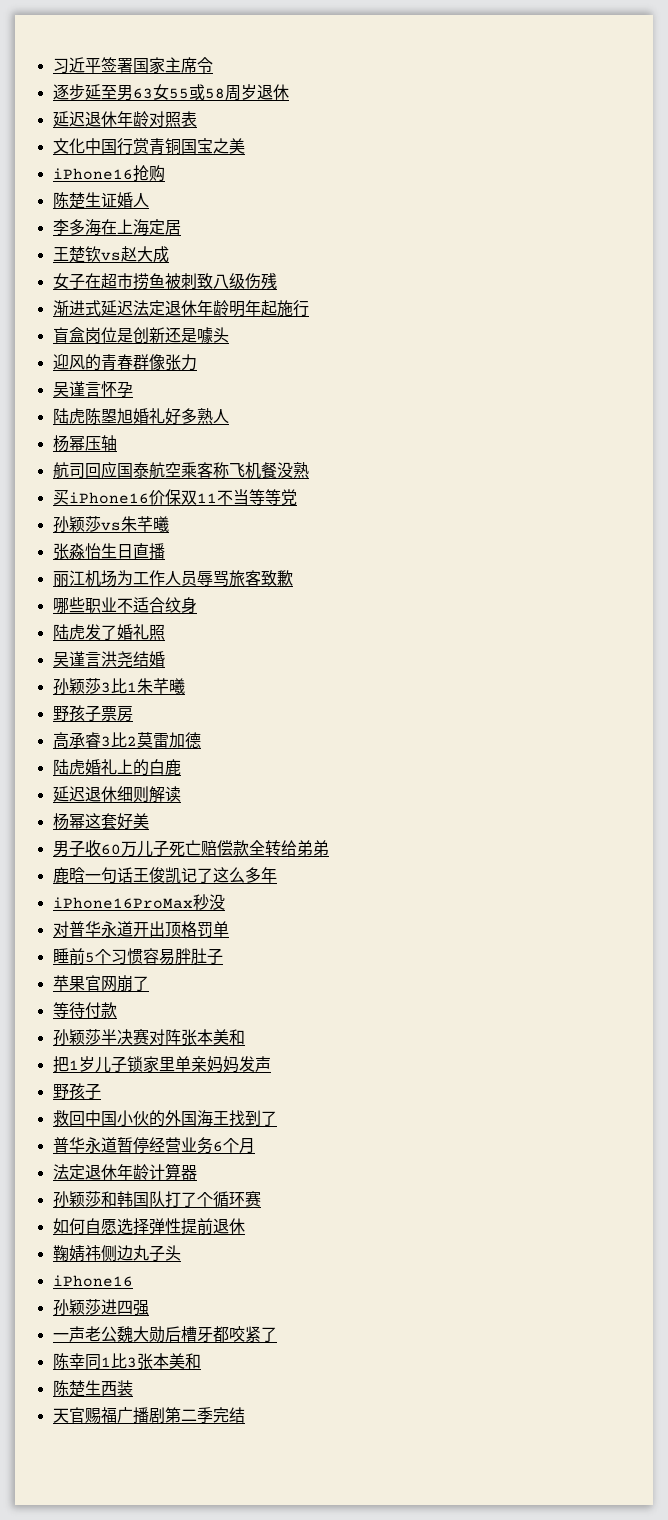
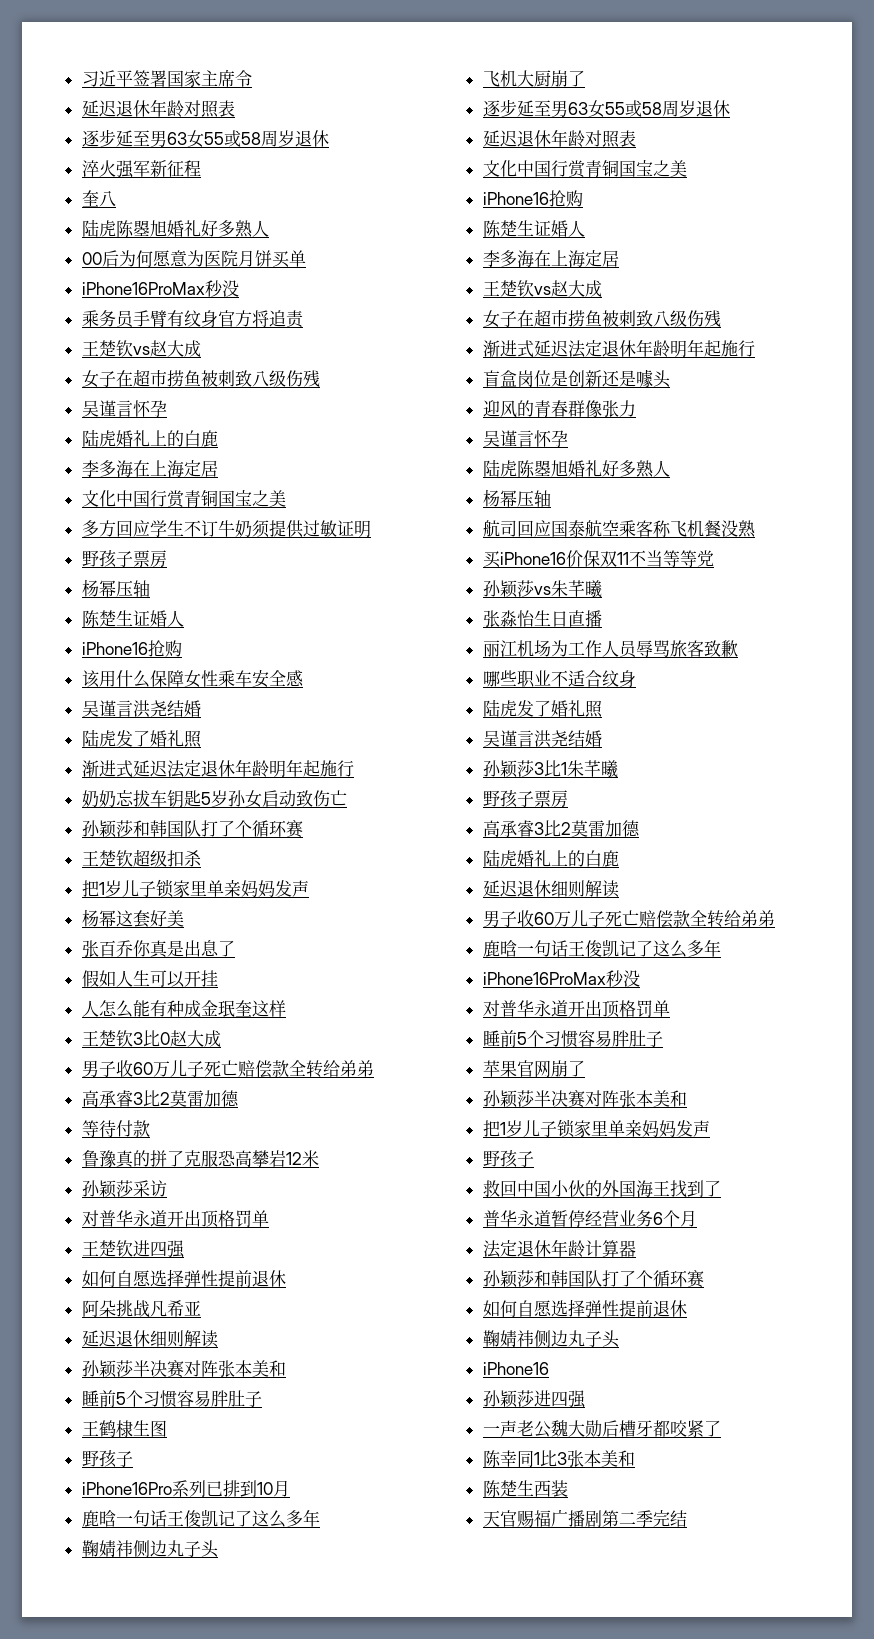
(213, 65) none -> [81,99,235,118] [81,129,329,148] [81,160,201,178] [81,190,116,207] [81,219,269,238] [81,250,306,268] [81,280,239,297] [81,310,304,328] [81,340,201,357] [81,369,320,388] [81,400,167,417] [81,429,218,447] [81,460,218,478] [81,490,286,508] [81,520,371,538] [81,550,167,568] [81,579,150,597] [81,610,184,627] [81,640,182,657] [81,670,304,688] [81,700,201,718] [81,729,202,748] [81,759,354,778] [81,790,347,808] [81,820,303,838] [81,849,201,867] [81,879,309,898] [81,909,184,928] [81,940,235,958] [81,970,218,988] [81,1000,286,1018] [81,1030,221,1047] [81,1060,374,1078] [81,1090,239,1107] [81,1120,150,1137] [81,1150,319,1168] [81,1180,167,1198] [81,1210,269,1228] [81,1240,185,1258] [81,1269,286,1287] [81,1300,201,1318] [81,1330,218,1348] [81,1360,286,1378] [81,1390,262,1408] [81,1420,167,1437] [81,1450,133,1468] [81,1480,290,1497] [81,1509,320,1528] [81,1540,219,1558] [482,70,585,87] // 延迟退休年龄对照表 // 逐步延至男63女55或58周岁退休 // 淬火强军新征程 // 奎八 // 陆虎陈曌旭婚礼好多熟人 // 00后为何愿意为医院月饼买单 // iPhone16ProMax秒没 // 乘务员手臂有纹身官方将追责 // 王楚钦vs赵大成 // 女子在超市捞鱼被刺致八级伤残 // 吴谨言怀孕 // 陆虎婚礼上的白鹿 // 李多海在上海定居 // 文化中国行赏青铜国宝之美 // 多方回应学生不订牛奶须提供过敏证明 // 野孩子票房 // 杨幂压轴 // 陈楚生证婚人 // iPhone16抢购 // 该用什么保障女性乘车安全感 // 吴谨言洪尧结婚 // 陆虎发了婚礼照 // 渐进式延迟法定退休年龄明年起施行 // 奶奶忘拔车钥匙5岁孙女启动致伤亡 // 孙颖莎和韩国队打了个循环赛 // 王楚钦超级扣杀 // 把1岁儿子锁家里单亲妈妈发声 // 杨幂这套好美 // 张百乔你真是出息了 // 假如人生可以开挂 // 人怎么能有种成金珉奎这样 // 王楚钦3比0赵大成 // 男子收60万儿子死亡赔偿款全转给弟弟 // 高承睿3比2莫雷加德 // 等待付款 // 鲁豫真的拼了克服恐高攀岩12米 // 孙颖莎采访 // 对普华永道开出顶格罚单 // 王楚钦进四强 // 如何自愿选择弹性提前退休 // 阿朵挑战凡希亚 // 延迟退休细则解读 // 孙颖莎半决赛对阵张本美和 // 睡前5个习惯容易胖肚子 // 王鹤棣生图 // 野孩子 // iPhone16Pro系列已排到10月 // 鹿晗一句话王俊凯记了这么多年 // 鞠婧祎侧边丸子头 // 飞机大厨崩了
[52,813,149,830] // 杨幂这套好美 -> (619, 889) none
[52,1002,117,1019] // 等待付款 -> (585, 1068) none

